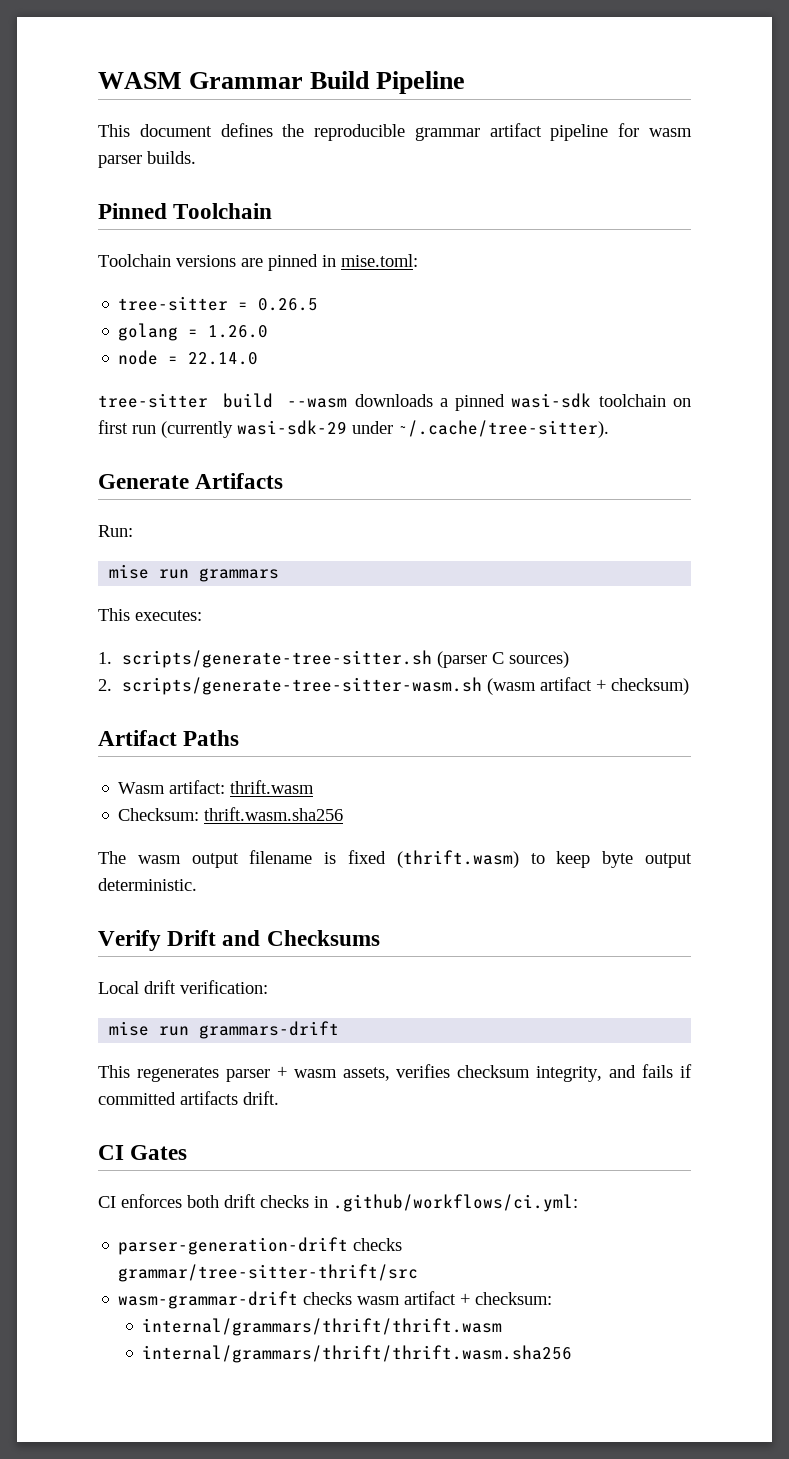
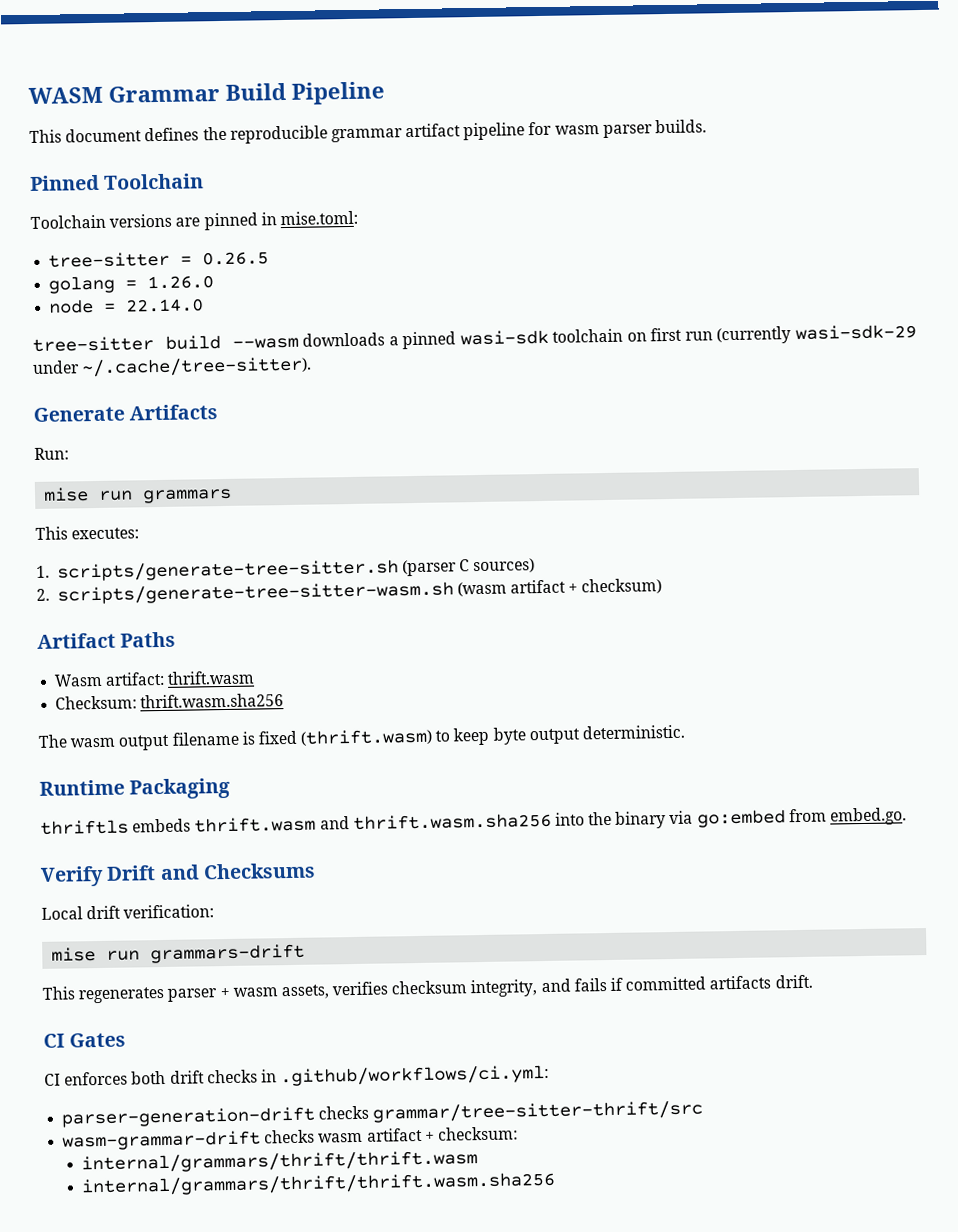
(197, 884) none -> [39,777,231,800] [40,807,908,835] // Runtime Packaging // thriftls embeds thrift.wasm and thrift.wasm.sha256 into the binary via go:embed from embed.go.

